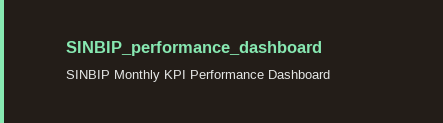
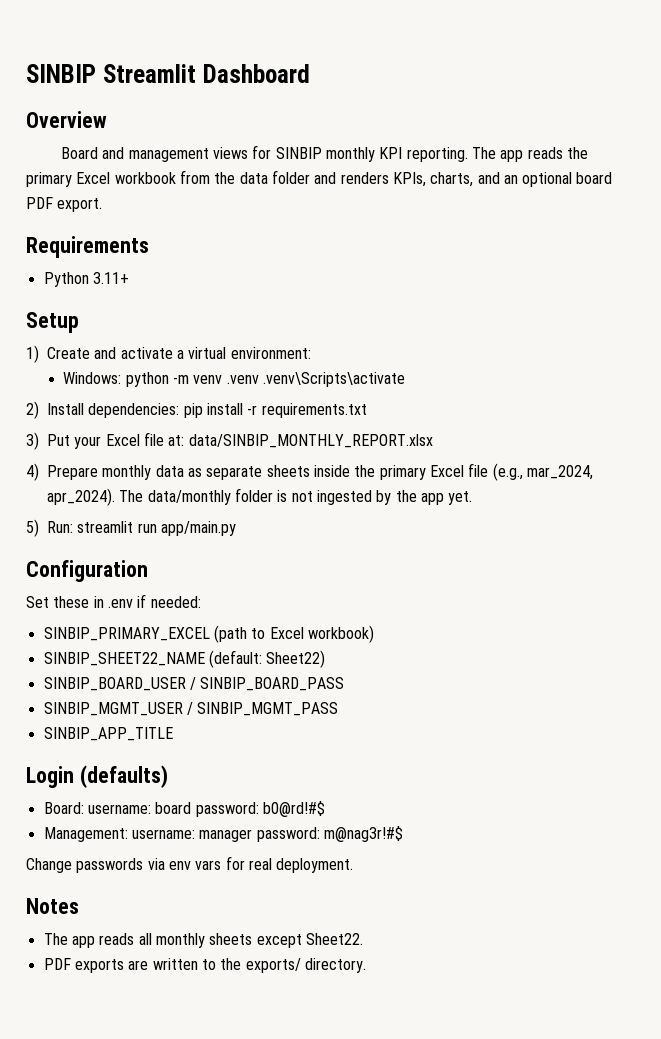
[66,41,322,56] [66,70,330,82] SINBIP_performance_dashboard // SINBIP Monthly KPI Performance Dashboard -> [26,64,310,83] [26,111,107,128] [60,145,588,162] [26,170,613,187] [26,197,103,212] [26,236,149,258] [43,272,129,287] [26,312,79,333] [26,345,311,363] [63,372,405,387] [26,401,367,419] [26,432,433,450] [26,463,593,481] [47,488,473,506] [26,519,236,537] [26,560,148,582] [26,594,201,608] [43,625,374,643] [43,650,326,668] [43,677,345,691] [43,702,339,716] [43,727,173,741] [26,765,168,788] [43,801,325,817] [43,826,403,842] [26,856,354,873] [26,898,79,914] [43,933,363,948] [43,958,366,973] SINBIP Streamlit Dashboard // Overview // Board and management views for SINBIP monthly KPI reporting. The app reads the primary Excel workbook from the data folder and renders KPIs, charts, and an optional board PDF export. // Requirements // Python 3.11+ // Setup // 1) Create and activate a virtual environment: // Windows: python -m venv .venv .venv\Scripts\activate // 2) Install dependencies: pip install -r requirements.txt // 3) Put your Excel file at: data/SINBIP_MONTHLY_REPORT.xlsx // 4) Prepare monthly data as separate sheets inside the primary Excel file (e.g., mar_2024, apr_2024). The data/monthly folder is not ingested by the app yet. // 5) Run: streamlit run app/main.py // Configuration // Set these in .env if needed: // SINBIP_PRIMARY_EXCEL (path to Excel workbook) // SINBIP_SHEET22_NAME (default: Sheet22) // SINBIP_BOARD_USER / SINBIP_BOARD_PASS // SINBIP_MGMT_USER / SINBIP_MGMT_PASS // SINBIP_APP_TITLE // Login (defaults) // Board: username: board password: b0@rd!#$ // Management: username: manager password: m@nag3r!#$ // Change passwords via env vars for real deployment. // Notes // The app reads all monthly sheets except Sheet22. // PDF exports are written to the exports/ directory.

